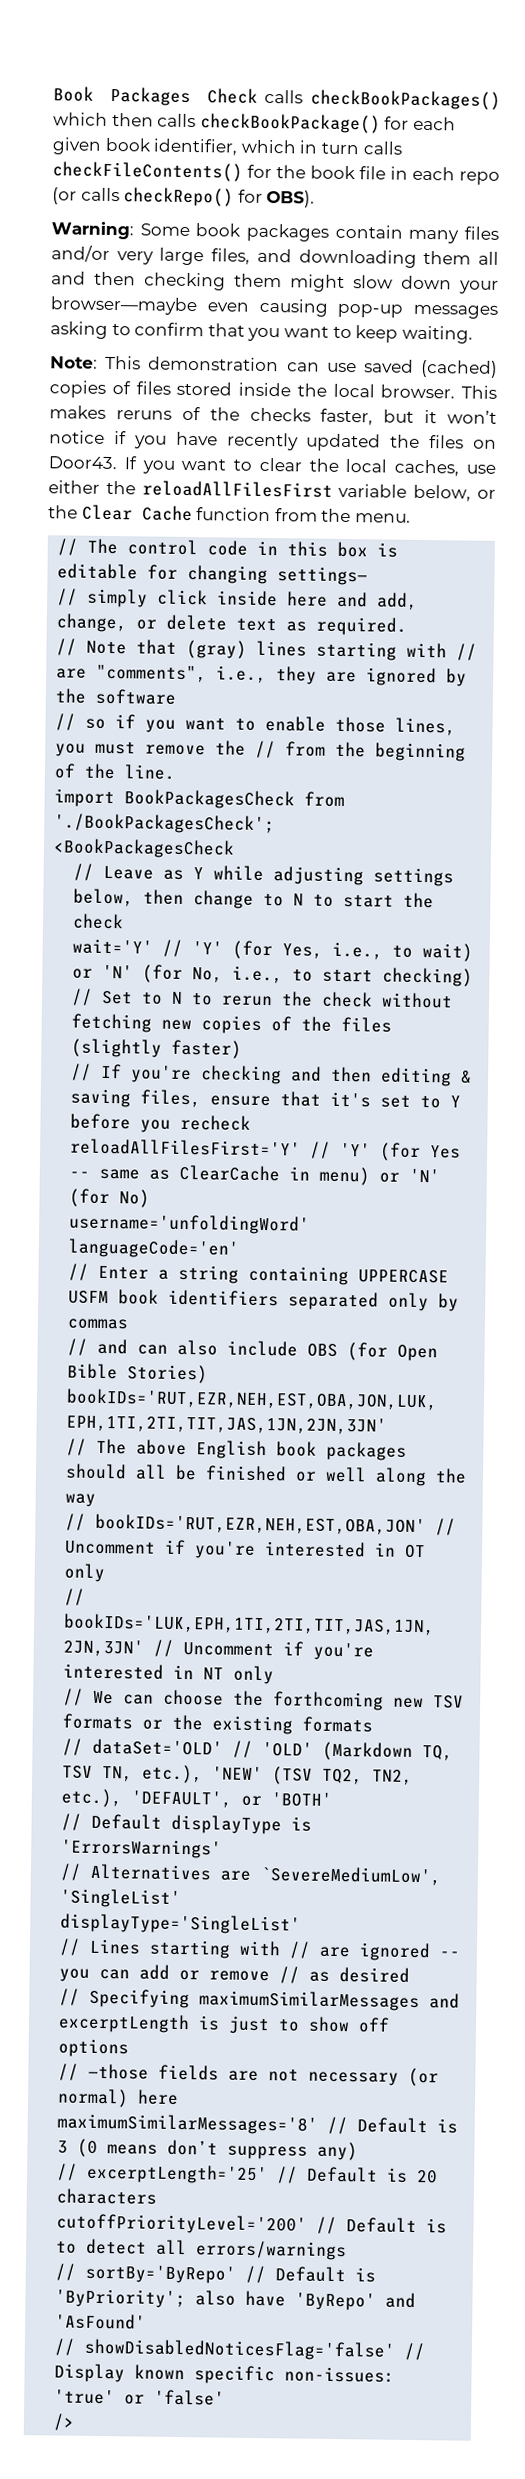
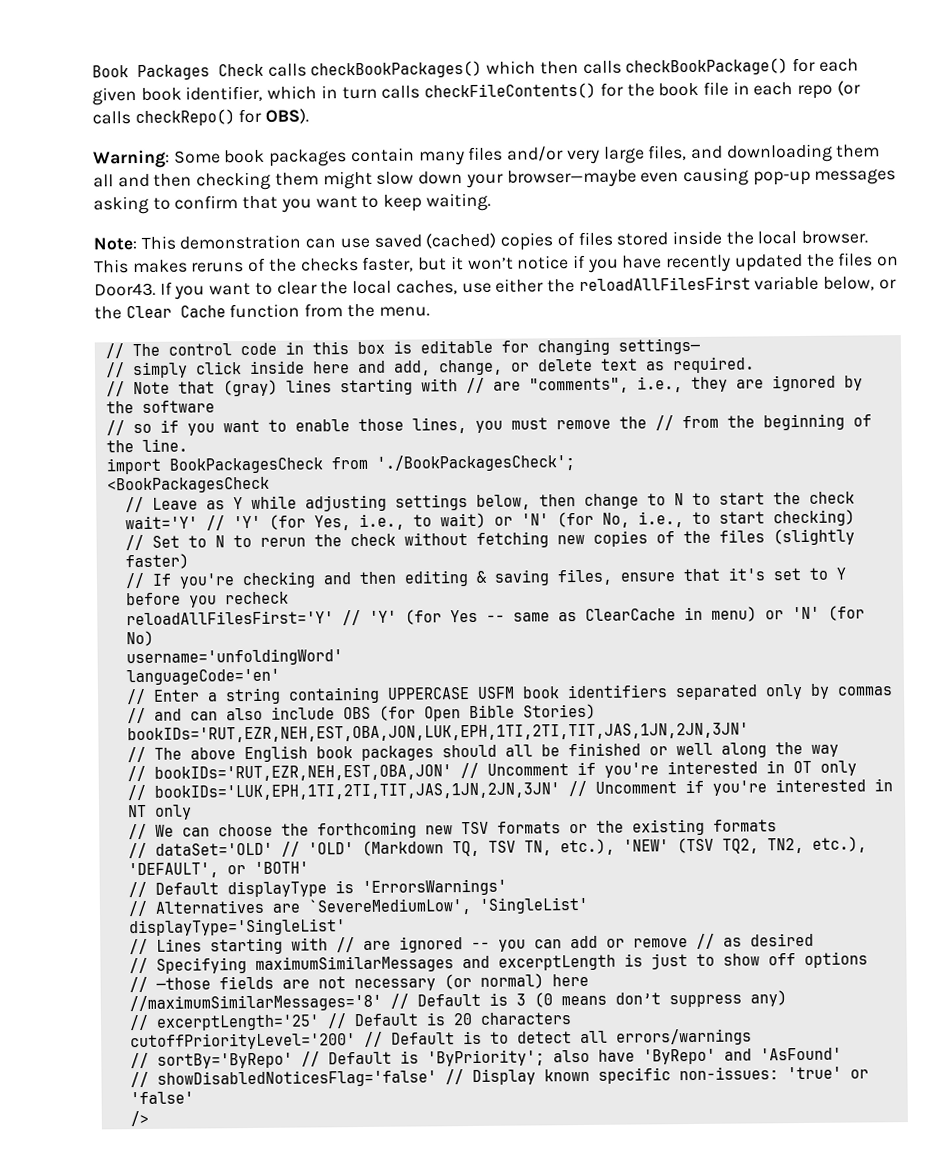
[57,2113,319,2135] maximumSimilarMessages='8' -> [128,993,382,1013] //maximumSimilarMessages='8'

